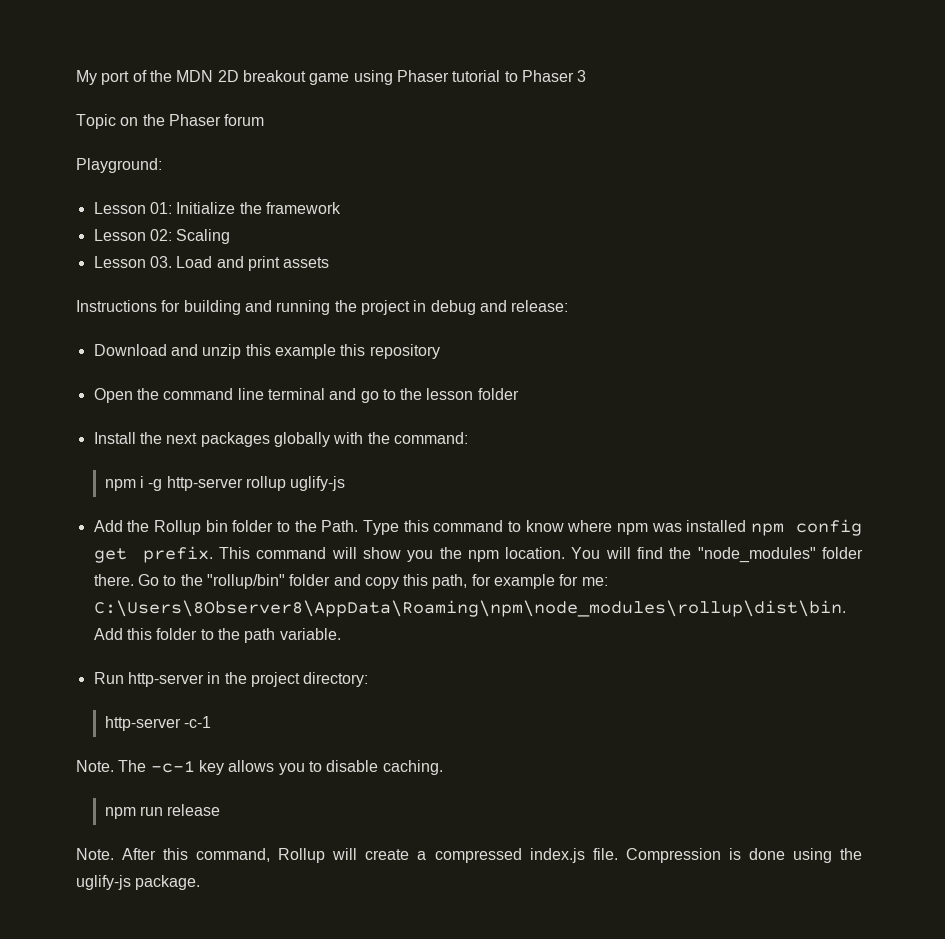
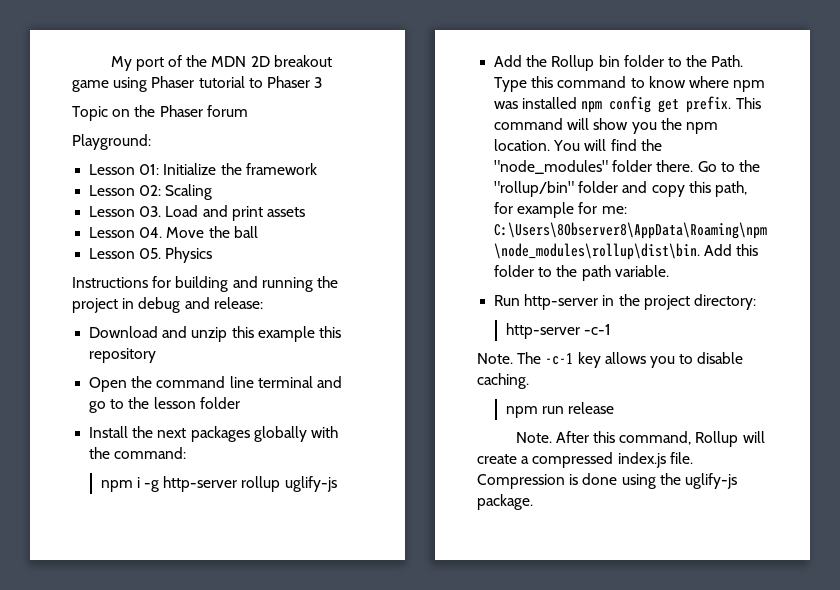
(330, 262) none -> [89,226,258,238] [89,247,213,263] // Lesson 04. Move the ball // Lesson 05. Physics

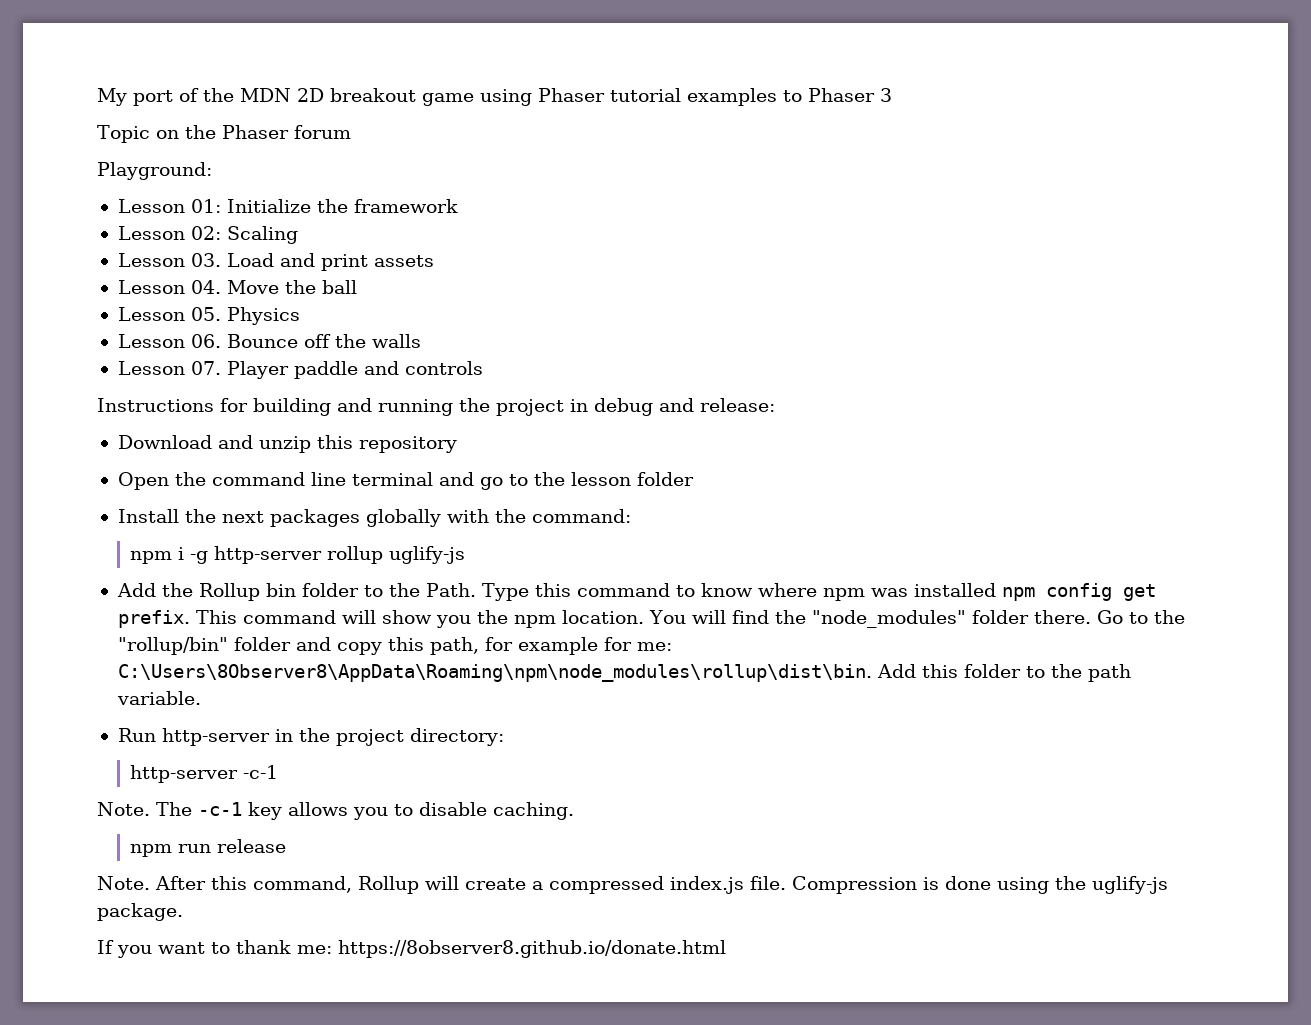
(245, 82) none -> [687,88,777,106] examples
(213, 255) none -> [117,334,421,348] [117,361,483,379] // Lesson 06. Bounce off the walls // Lesson 07. Player paddle and controls
[257,326,341,342] example this -> (353, 442) none
(533, 502) none -> [97,940,726,958] // If you want to thank me: https://8observer8.github.io/donate.html

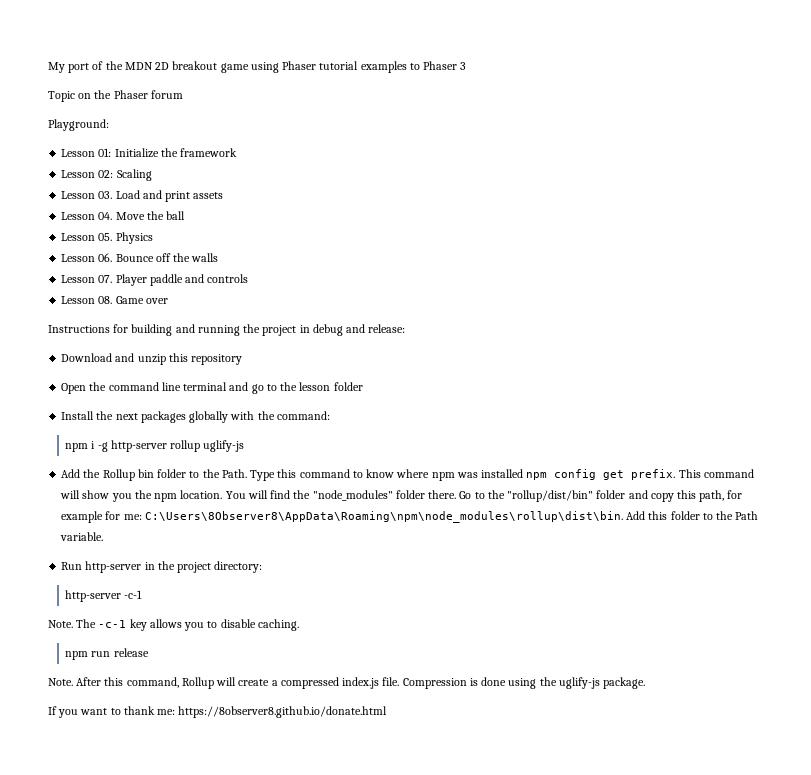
(483, 368) none -> [61,296,168,304] // Lesson 08. Game over
[117,637,228,655] "rollup/bin" -> [507,490,594,502] "rollup/dist/bin"
[1087,664,1131,682] path -> [735,511,759,520] Path

